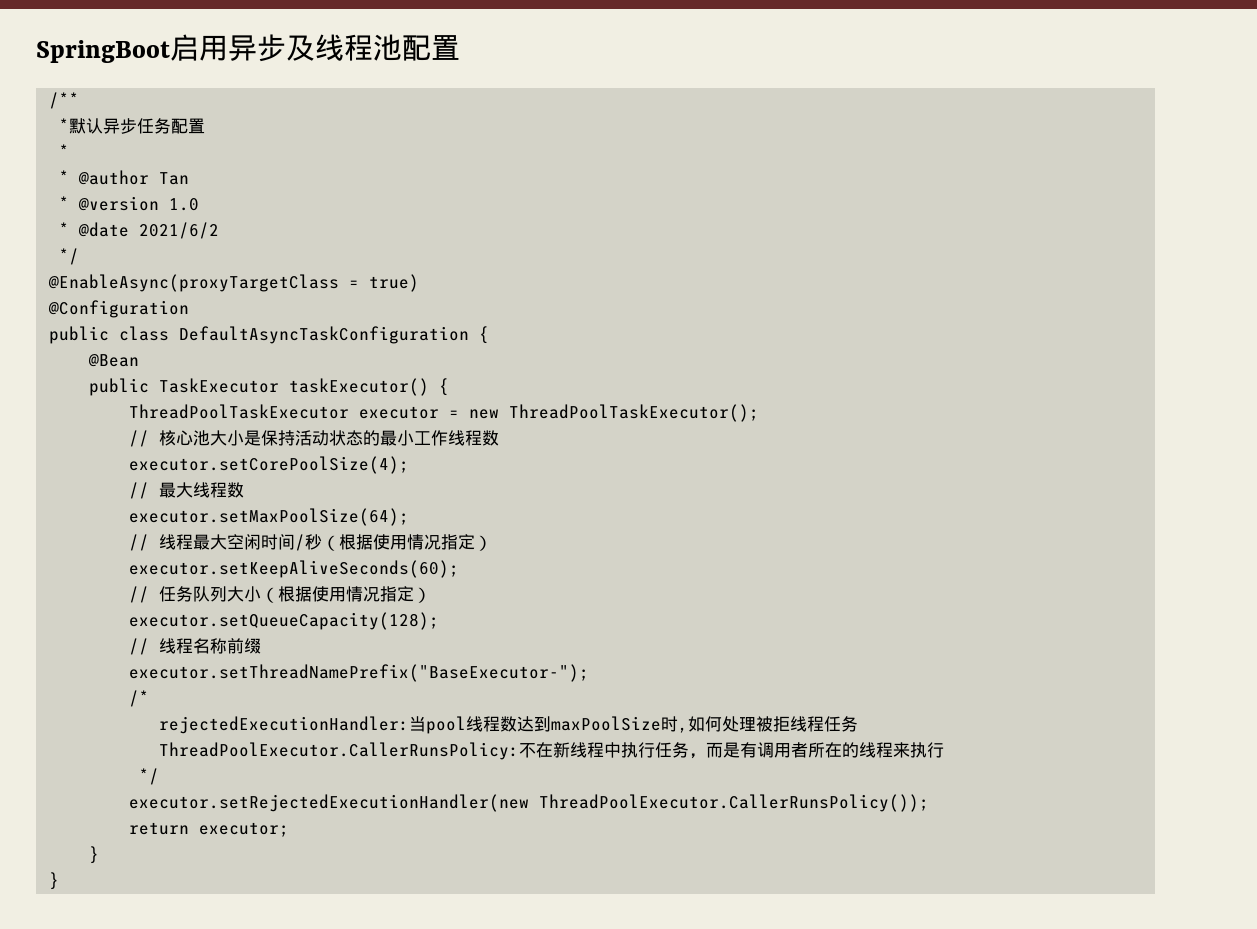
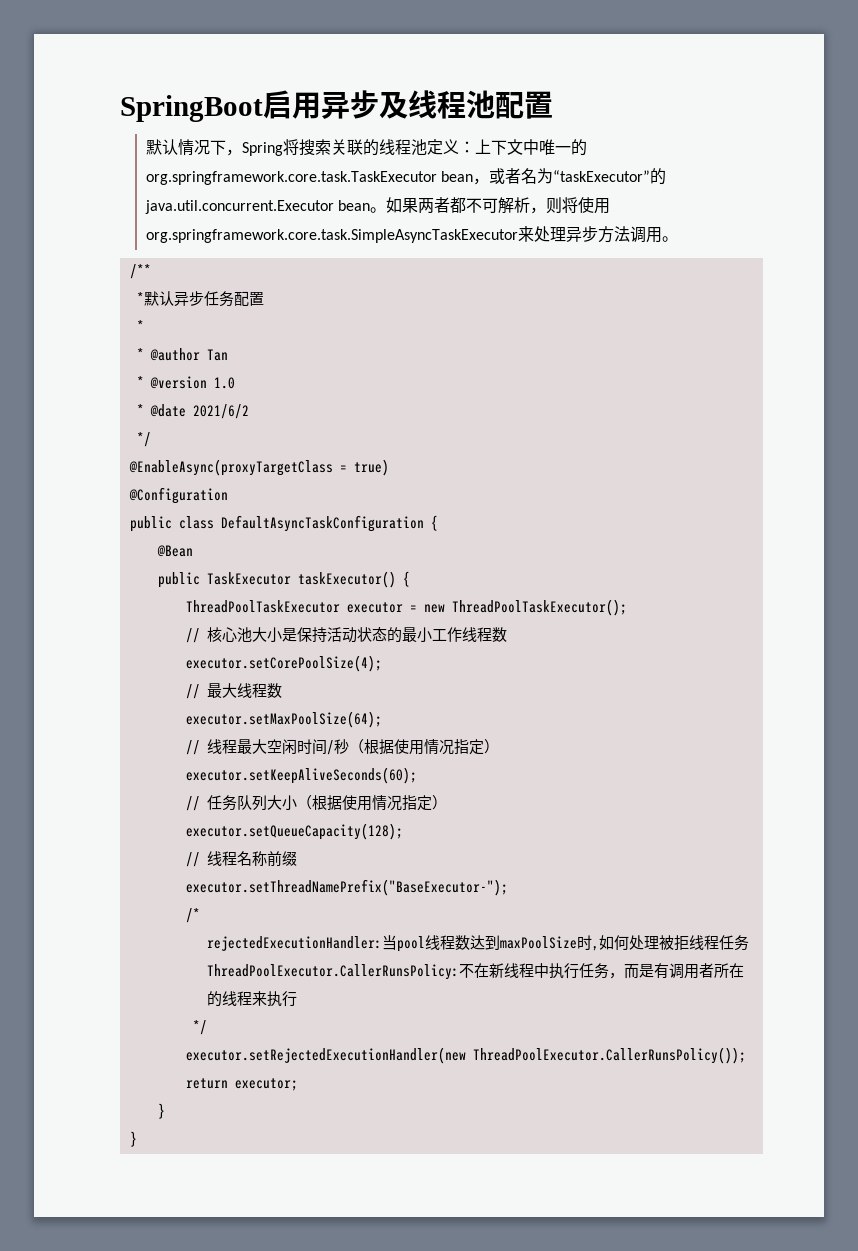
(460, 47) none -> [145,139,587,156] [145,168,667,185] [144,197,611,214] [145,226,678,243] // 默认情况下，Spring将搜索关联的线程池定义：上下文中唯一的org.springframework.core.task.TaskExecutor bean，或者名为“taskExecutor”的java.util.concurrent.Executor bean。如果两者都不可解析，则将使用org.springframework.core.task.SimpleAsyncTaskExecutor来处理异步方法调用。

